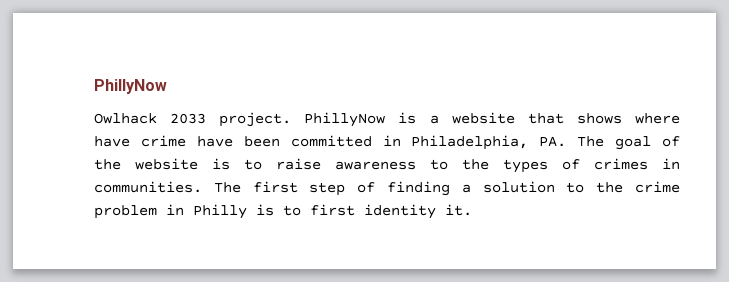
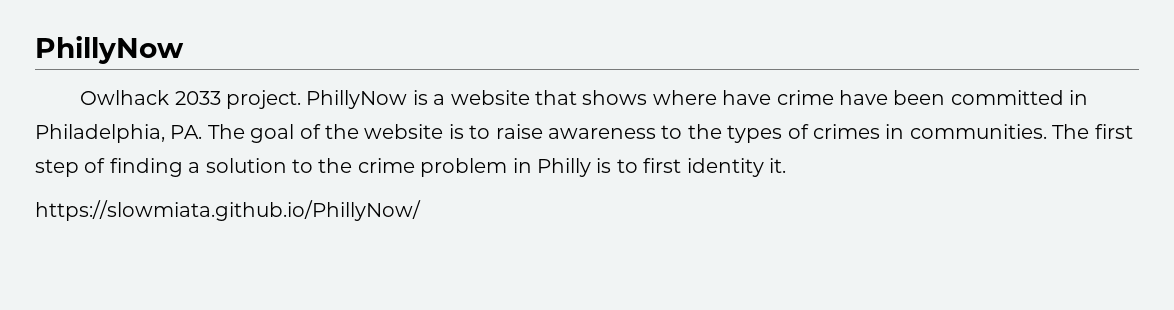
(472, 210) none -> [35,200,421,221] // https://slowmiata.github.io/PhillyNow/

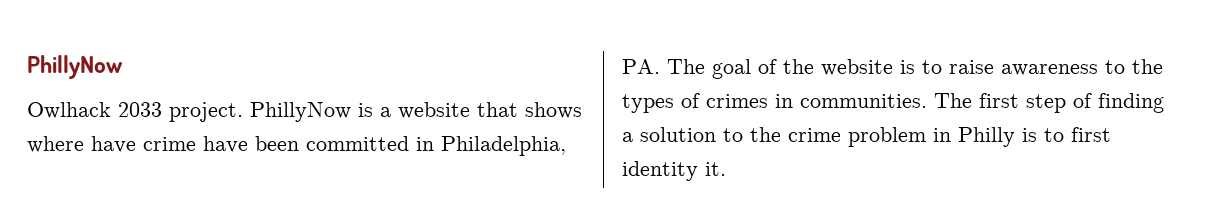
[35,200,421,221] // https://slowmiata.github.io/PhillyNow/ -> (726, 169) none

